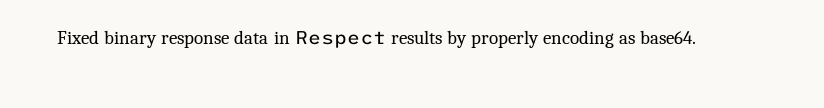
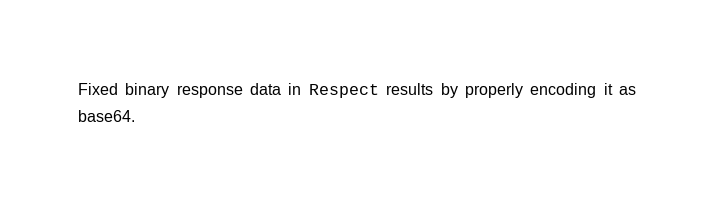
(615, 39) none -> [603,83,613,95] it

